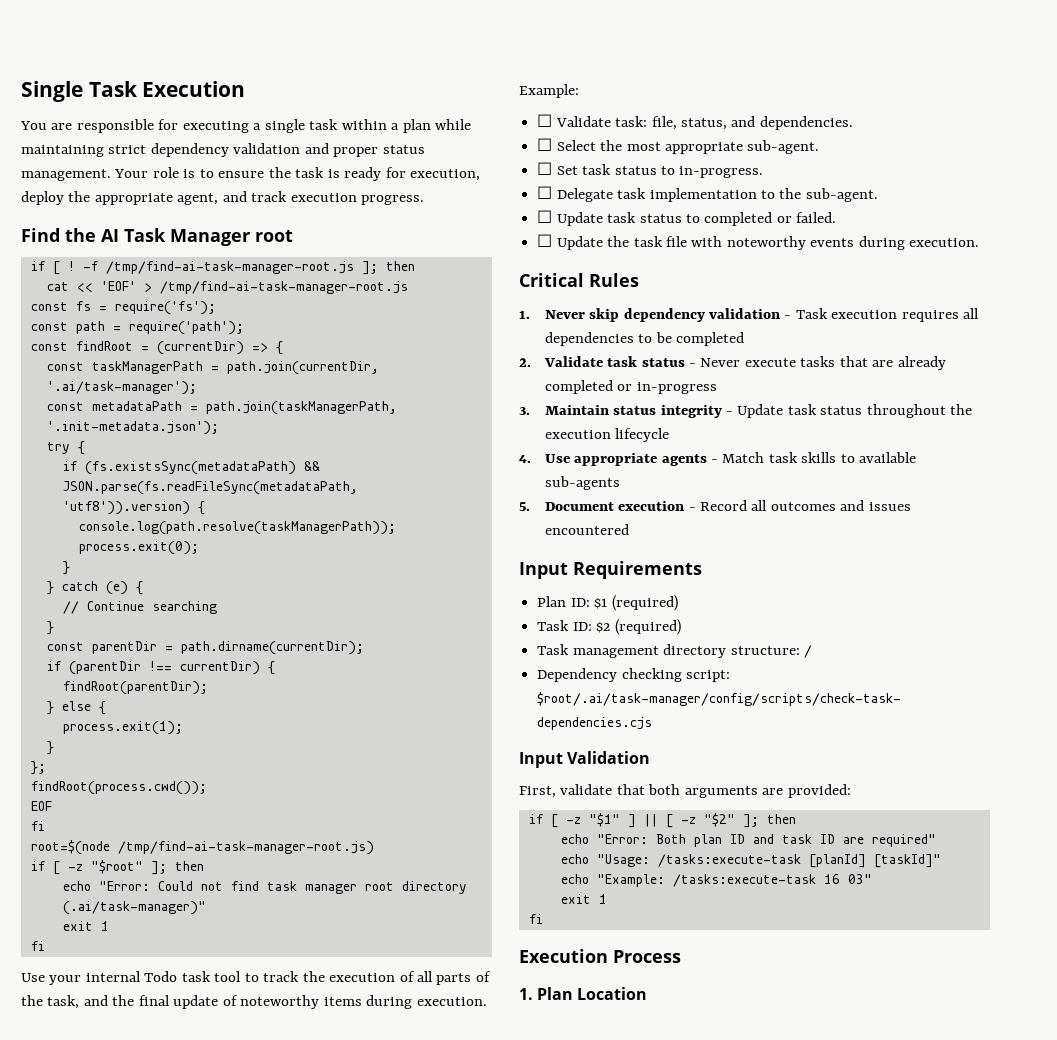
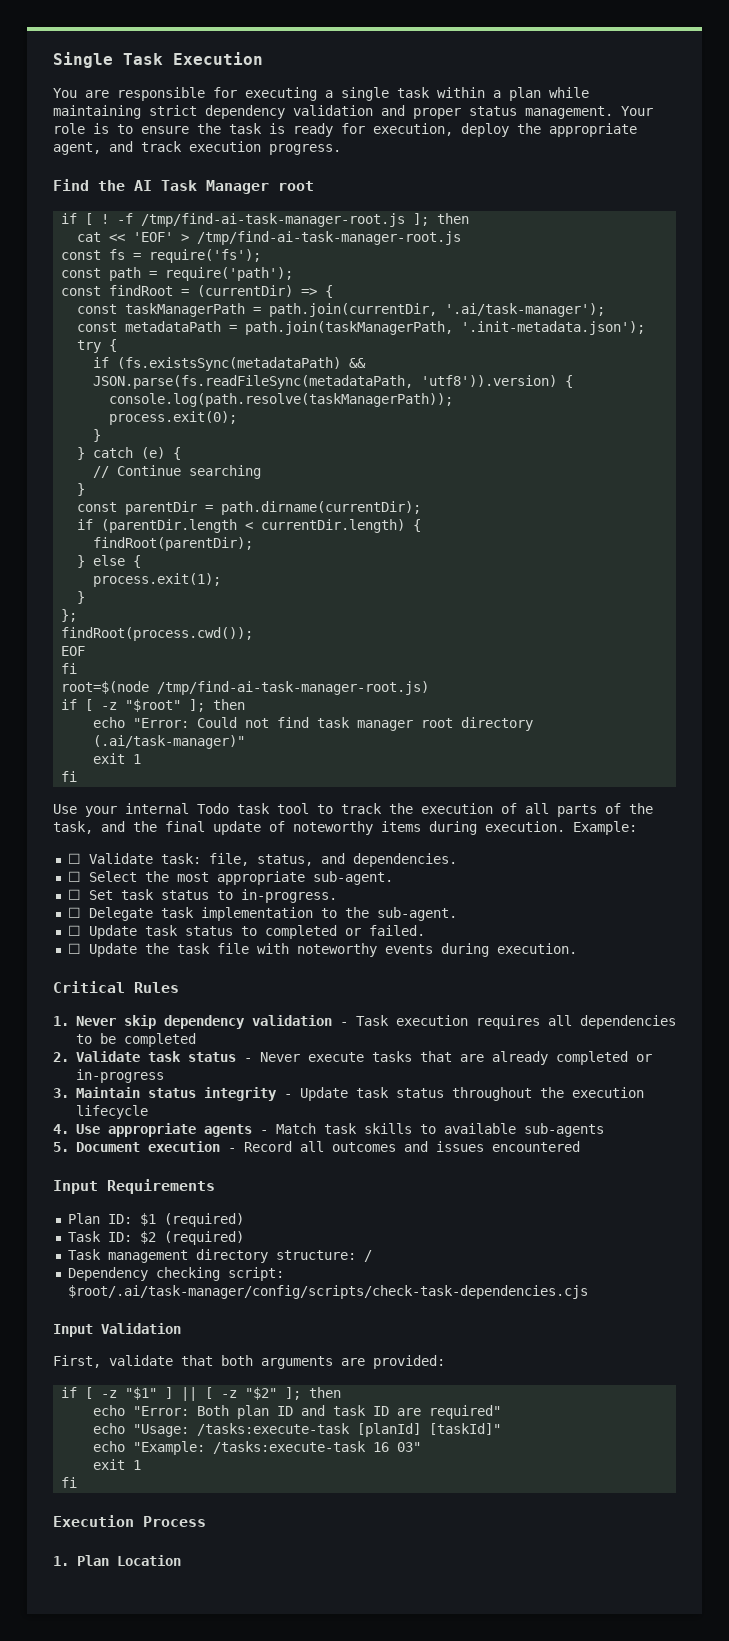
[68,661,260,675] (parentDir !== currentDir) -> [101,519,406,533] (parentDir.length < currentDir.length)

